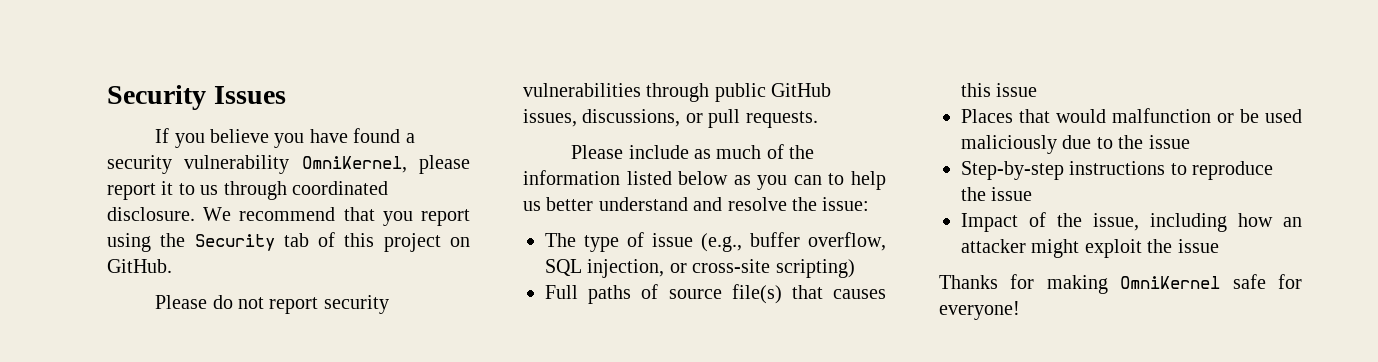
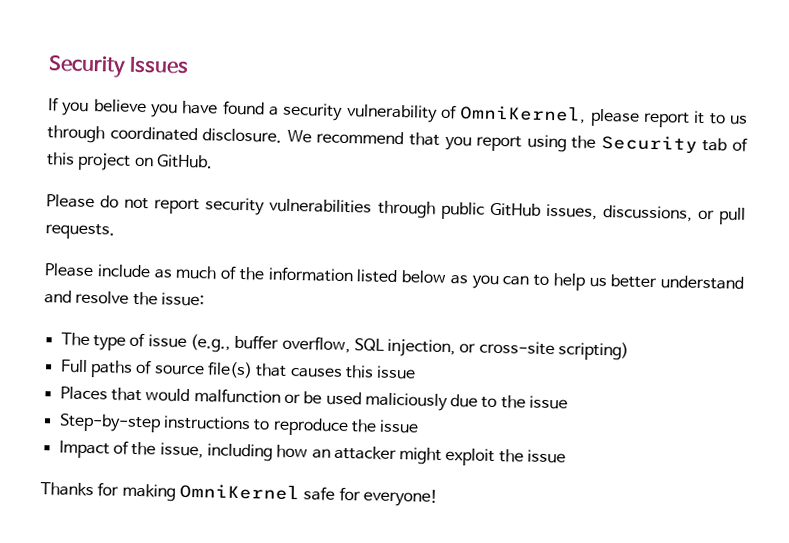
(290, 164) none -> [440,104,457,120] of

